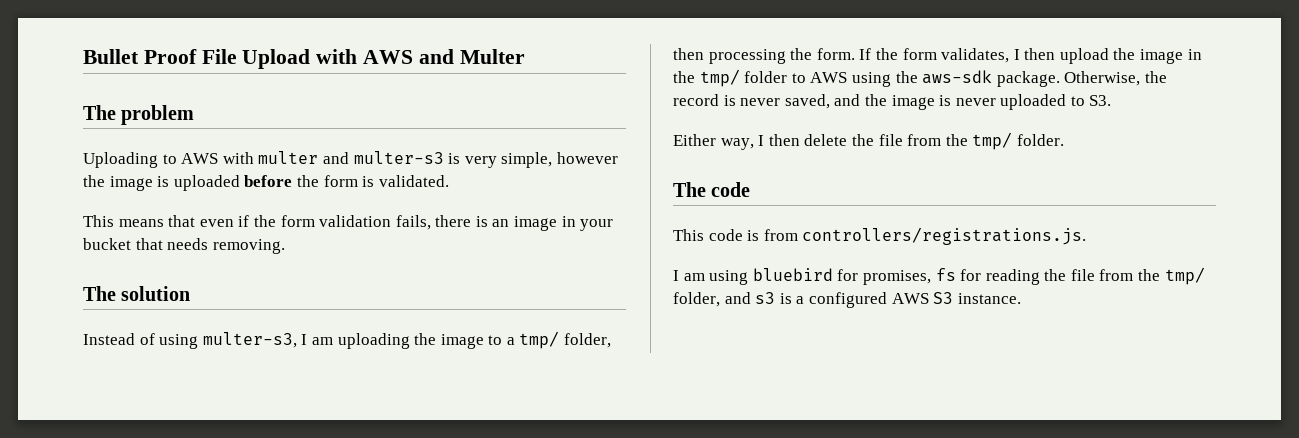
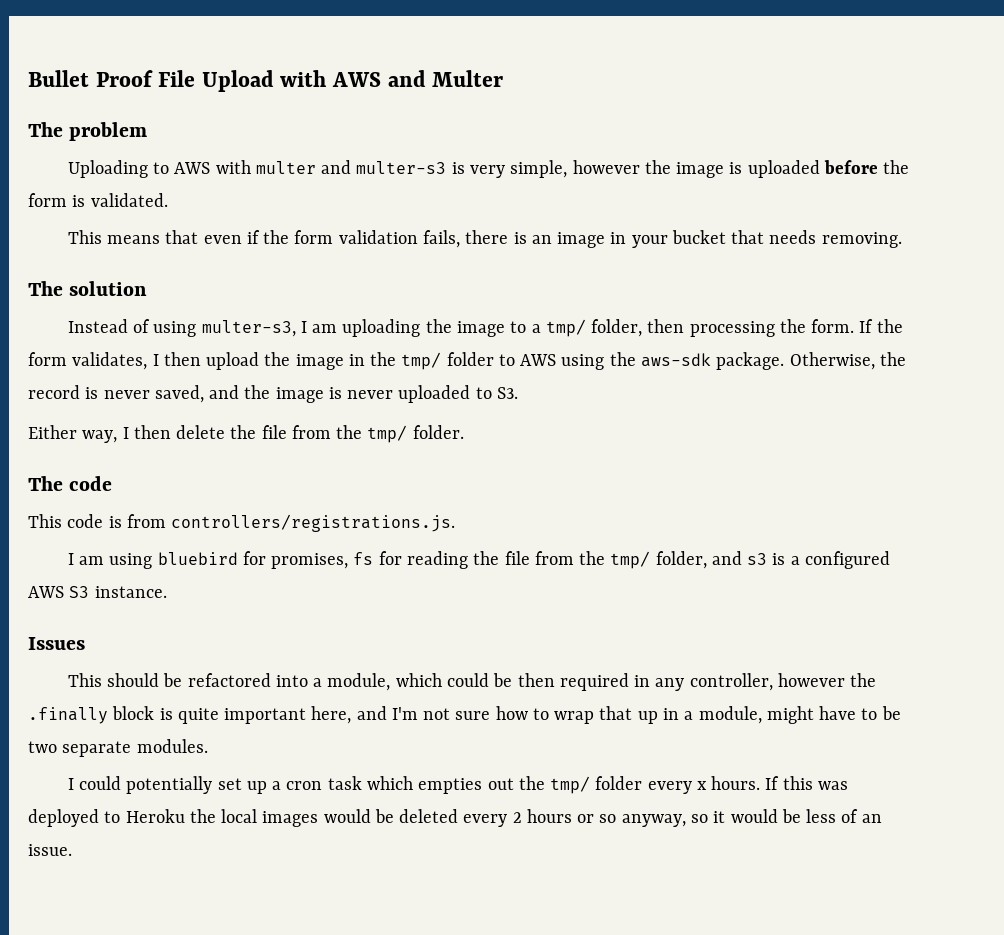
(1021, 298) none -> [28,637,85,650] [67,673,877,691] [28,706,901,724] [28,739,208,757] [67,776,848,794] [28,809,882,827] [28,844,72,856] // Issues // This should be refactored into a module, which could be then required in any controller, however the .finally block is quite important here, and I'm not sure how to wrap that up in a module, might have to be two separate modules. // I could potentially set up a cron task which empties out the tmp/ folder every x hours. If this was deployed to Heroku the local images would be deleted every 2 hours or so anyway, so it would be less of an issue.

